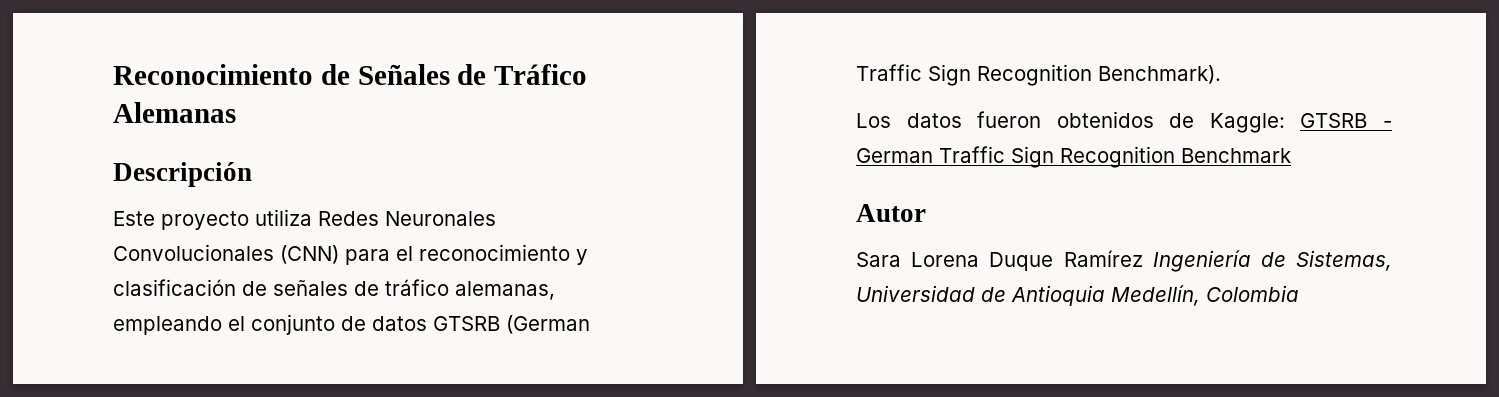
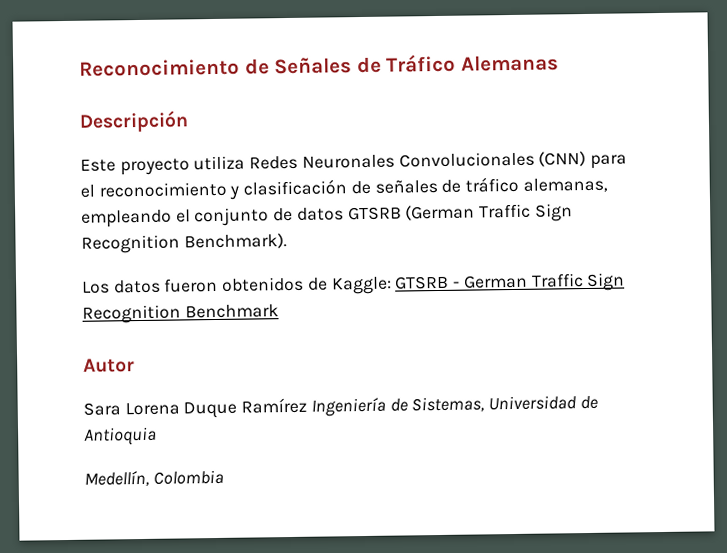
(1105, 295) none -> (157, 436) //

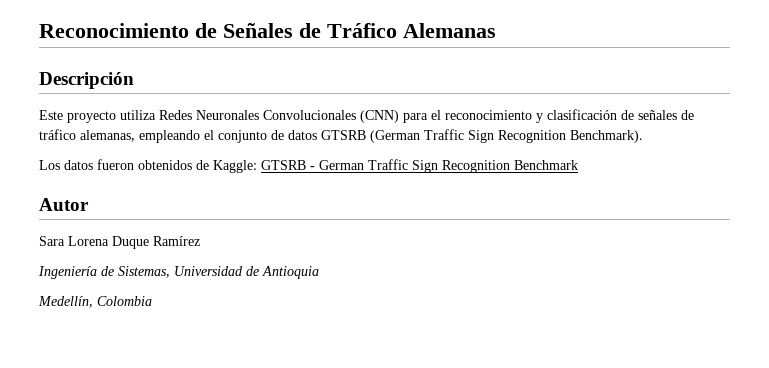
(308, 405) none -> (200, 241) //

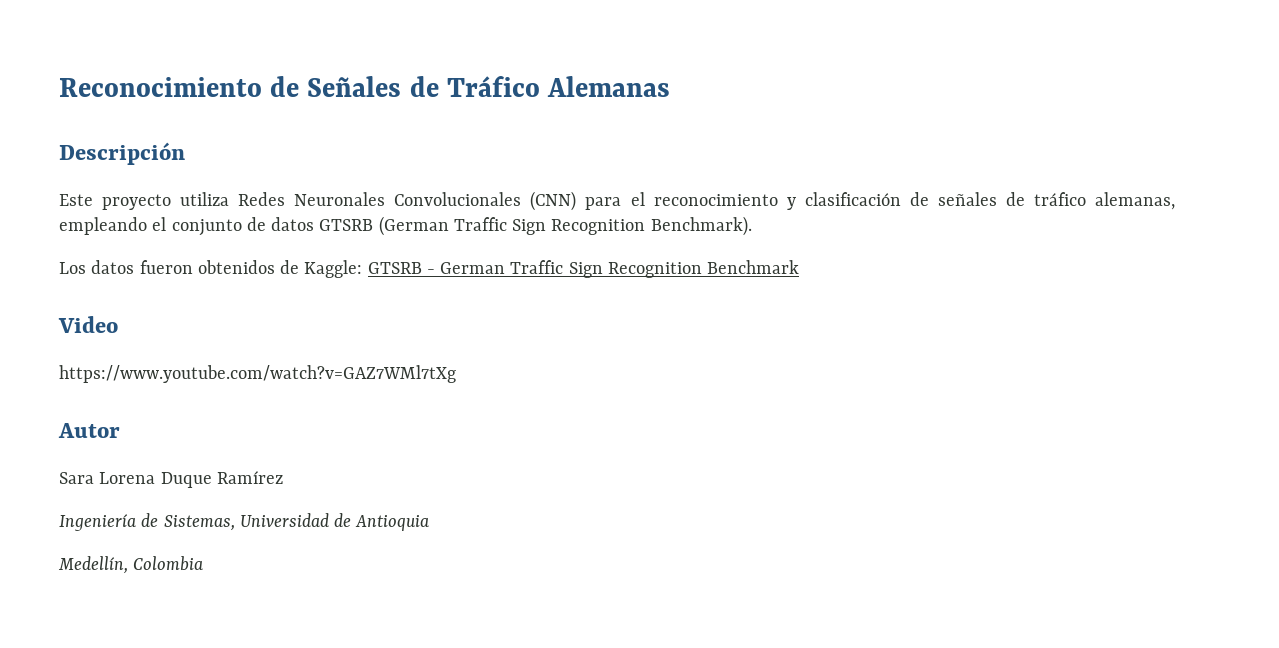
(578, 165) none -> [58,316,118,333] [59,365,456,383] // Video // https://www.youtube.com/watch?v=GAZ7WMl7tXg

